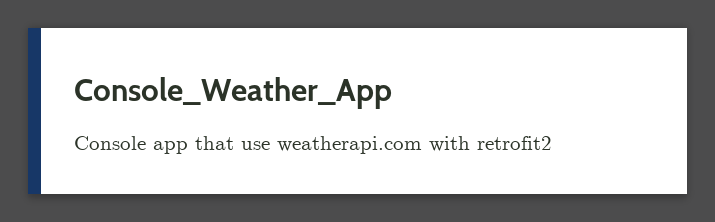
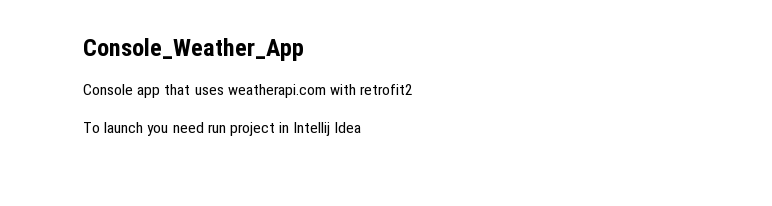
[241,141,270,150] use -> [194,87,224,95] uses
(552, 143) none -> [83,122,362,136] // To launch you need run project in Intellij Idea

